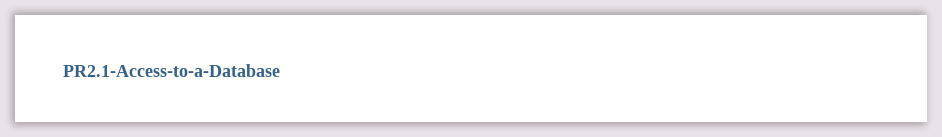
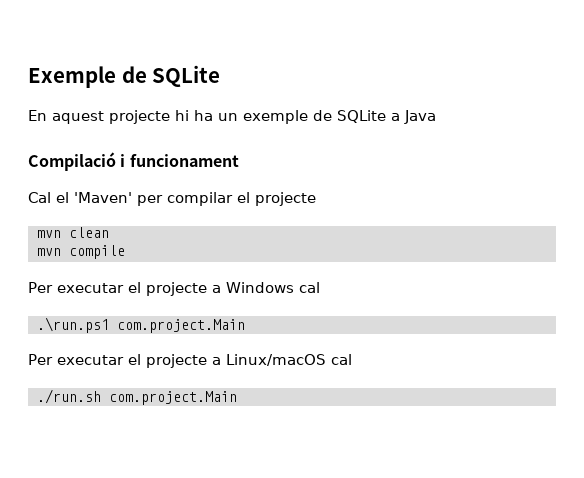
[63,64,280,77] PR2.1-Access-to-a-Database -> [28,65,221,88] [28,110,436,124] [28,152,239,171] [28,192,316,206] [36,227,109,238] [36,245,125,259] [28,282,320,296] [36,317,245,333] [28,354,352,368] [36,389,237,405] Exemple de SQLite // En aquest projecte hi ha un exemple de SQLite a Java // Compilació i funcionament // Cal el 'Maven' per compilar el projecte // mvn clean // mvn compile // Per executar el projecte a Windows cal // .\run.ps1 com.project.Main // Per executar el projecte a Linux/macOS cal // ./run.sh com.project.Main

